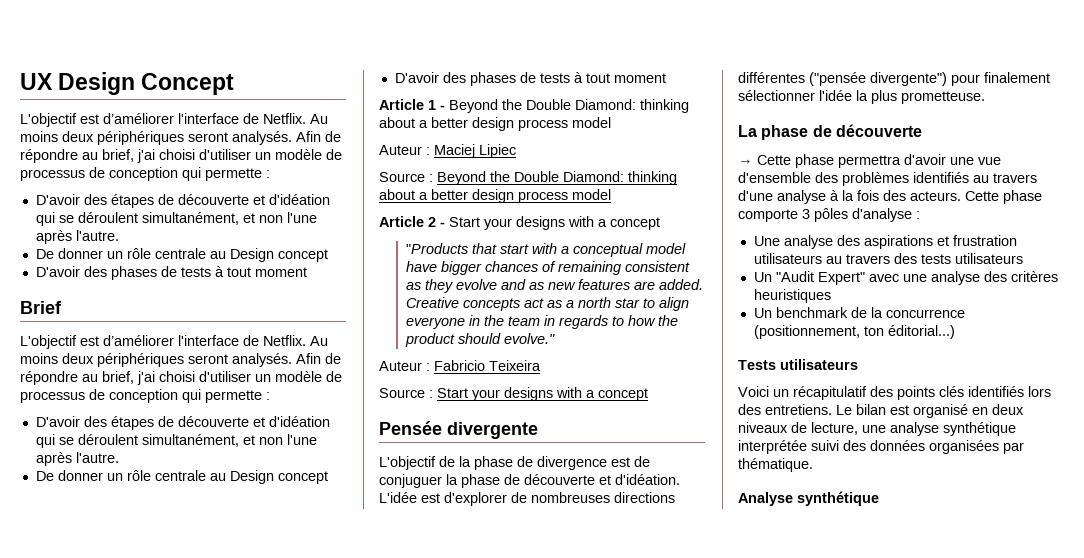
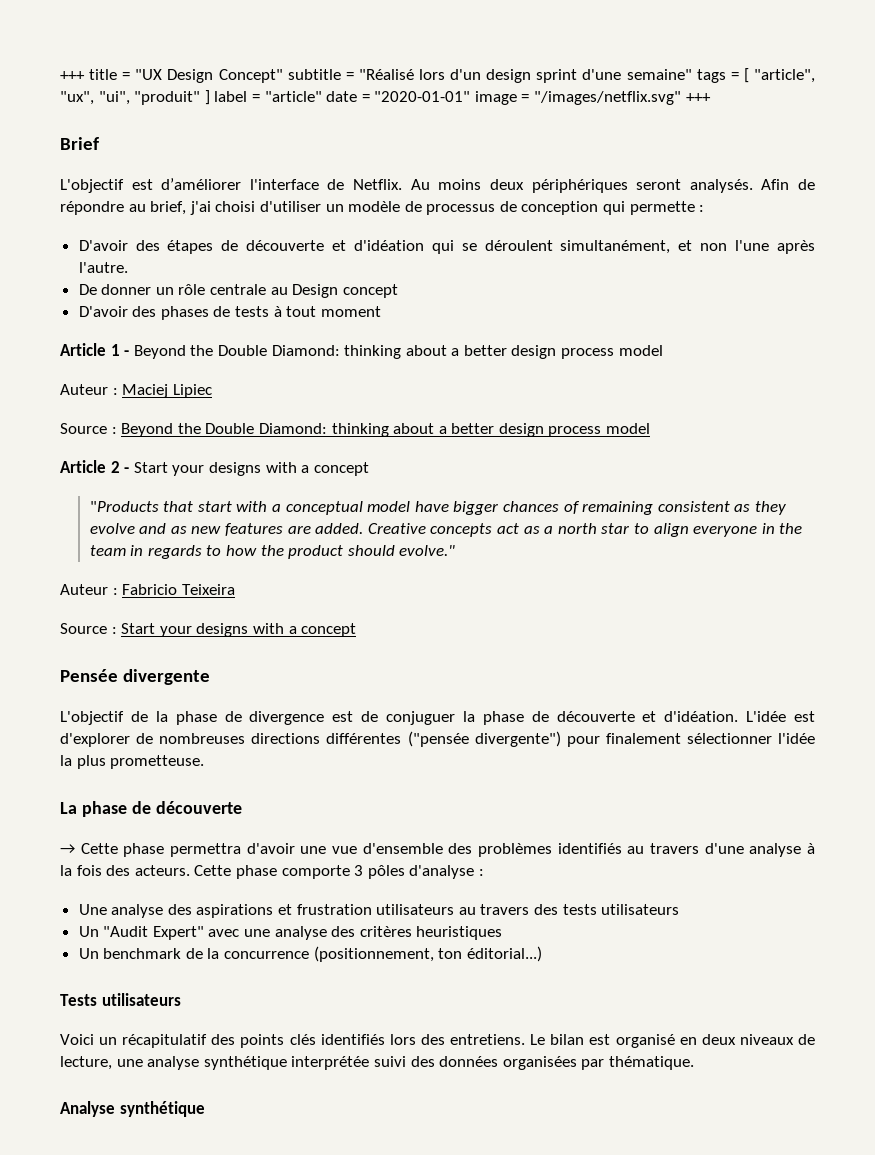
[20,72,235,95] [20,113,328,127] [20,131,341,145] [20,149,342,163] [20,167,270,181] [35,194,330,208] [35,212,317,226] [35,230,119,244] [35,248,328,262] [35,266,307,280] UX Design Concept // L'objectif est d’améliorer l'interface de Netflix. Au moins deux périphériques seront analysés. Afin de répondre au brief, j'ai choisi d'utiliser un modèle de processus de conception qui permette : // D'avoir des étapes de découverte et d'idéation qui se déroulent simultanément, et non l'une après l'autre. // De donner un rôle centrale au Design concept // D'avoir des phases de tests à tout moment -> [60,68,815,83] [60,90,711,105] +++ title = "UX Design Concept" subtitle = "Réalisé lors d'un design sprint d'une semaine" tags = [ "article", "ux", "ui", "produit" ] label = "article" date = "2020-01-01" image = "/images/netflix.svg" +++

